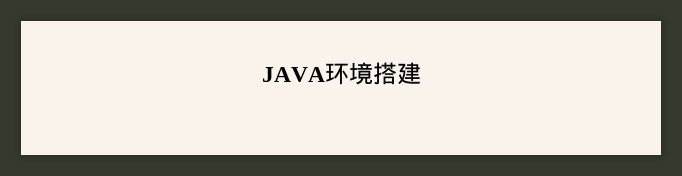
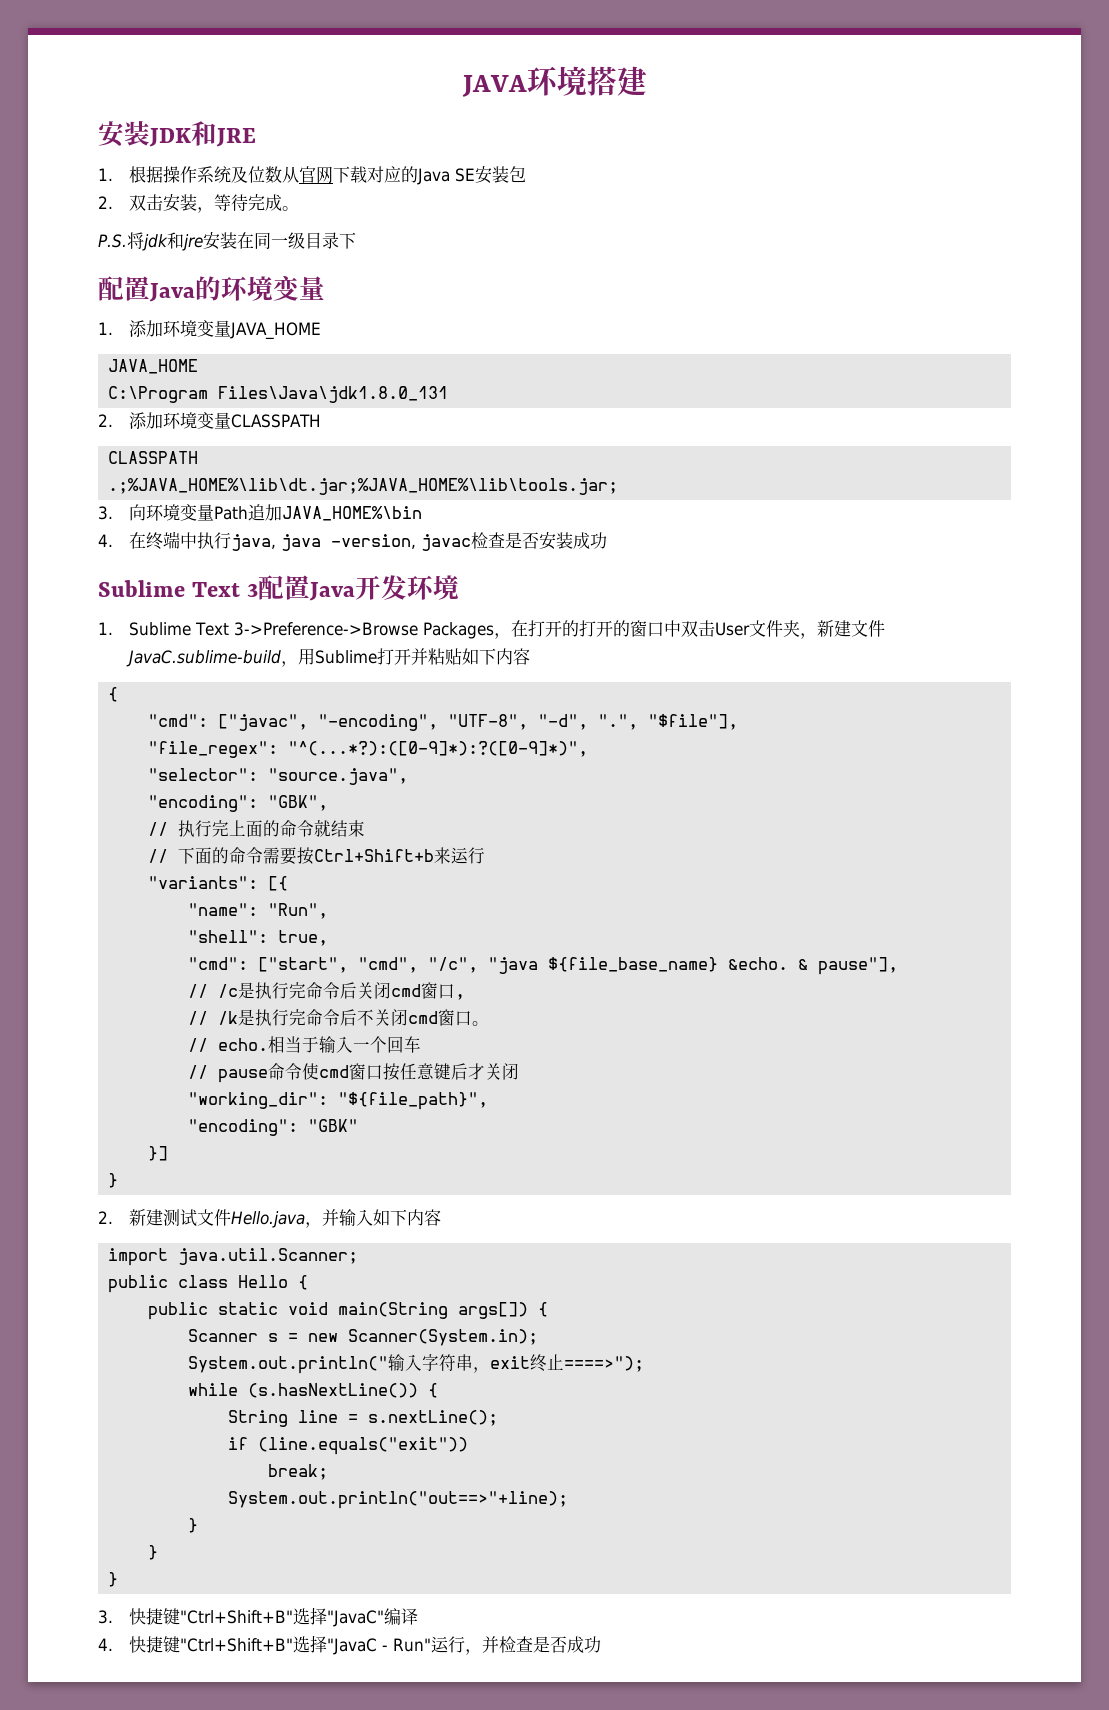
(421, 73) none -> [98,121,256,147] [98,166,526,185] [98,194,299,213] [98,232,356,251] [98,275,325,302] [98,320,321,340] [108,359,199,374] [108,386,449,403] [98,412,321,429] [108,451,199,464] [108,478,619,495] [98,504,422,521] [98,531,607,551] [98,575,459,601] [98,620,885,639] [125,648,530,667] [108,687,119,702] [148,714,739,731] [148,741,589,758] [148,768,409,785] [148,795,329,812] [148,820,366,837] [148,847,486,865] [148,876,289,891] [188,903,329,919] [188,930,329,946] [188,957,899,975] [188,982,466,1000] [188,1009,490,1026] [188,1036,422,1053] [188,1063,520,1083] [188,1092,489,1110] [188,1119,359,1136] [148,1146,169,1161] [108,1173,119,1188] [98,1209,441,1228] [108,1248,359,1266] [108,1275,309,1293] [148,1302,549,1320] [188,1329,539,1346] [188,1354,645,1374] [188,1383,439,1398] [228,1410,499,1427] [228,1437,469,1455] [268,1464,329,1480] [228,1491,569,1509] [188,1518,199,1533] [148,1545,159,1560] [108,1572,119,1587] [98,1607,418,1627] [98,1635,601,1655] // 安装JDK和JRE // 1.根据操作系统及位数从官网下载对应的Java SE安装包 // 2.双击安装，等待完成。 // P.S.将jdk和jre安装在同一级目录下 // 配置Java的环境变量 // 1.添加环境变量JAVA_HOME // JAVA_HOME // C:\Program Files\Java\jdk1.8.0_131 // 2.添加环境变量CLASSPATH // CLASSPATH // .;%JAVA_HOME%\lib\dt.jar;%JAVA_HOME%\lib\tools.jar; // 3.向环境变量Path追加JAVA_HOME%\bin // 4.在终端中执行java, java -version, javac检查是否安装成功 // Sublime Text 3配置Java开发环境 // 1. Sublime Text 3->Preference->Browse Packages，在打开的打开的窗口中双击User文件夹，新建文件JavaC.sublime-build，用Sublime打开并粘贴如下内容 // { // "cmd": ["javac", "-encoding", "UTF-8", "-d", ".", "$file"], // "file_regex": "^(...*?):([0-9]*):?([0-9]*)", // "selector": "source.java", // "encoding": "GBK", // // 执行完上面的命令就结束 // // 下面的命令需要按Ctrl+Shift+b来运行 // "variants": [{ // "name": "Run", // "shell": true, // "cmd": ["start", "cmd", "/c", "java ${file_base_name} &echo. & pause"], // // /c是执行完命令后关闭cmd窗口, // // /k是执行完命令后不关闭cmd窗口。 // // echo.相当于输入一个回车 // // pause命令使cmd窗口按任意键后才关闭 // "working_dir": "${file_path}", // "encoding": "GBK" // }] // } // 2.新建测试文件Hello.java，并输入如下内容 // import java.util.Scanner; // public class Hello { // public static void main(String args[]) { // Scanner s = new Scanner(System.in); // System.out.println("输入字符串，exit终止====>"); // while (s.hasNextLine()) { // String line = s.nextLine(); // if (line.equals("exit")) // break; // System.out.println("out==>"+line); // } // } // } // 3.快捷键"Ctrl+Shift+B"选择"JavaC"编译 // 4.快捷键"Ctrl+Shift+B"选择"JavaC - Run"运行，并检查是否成功

